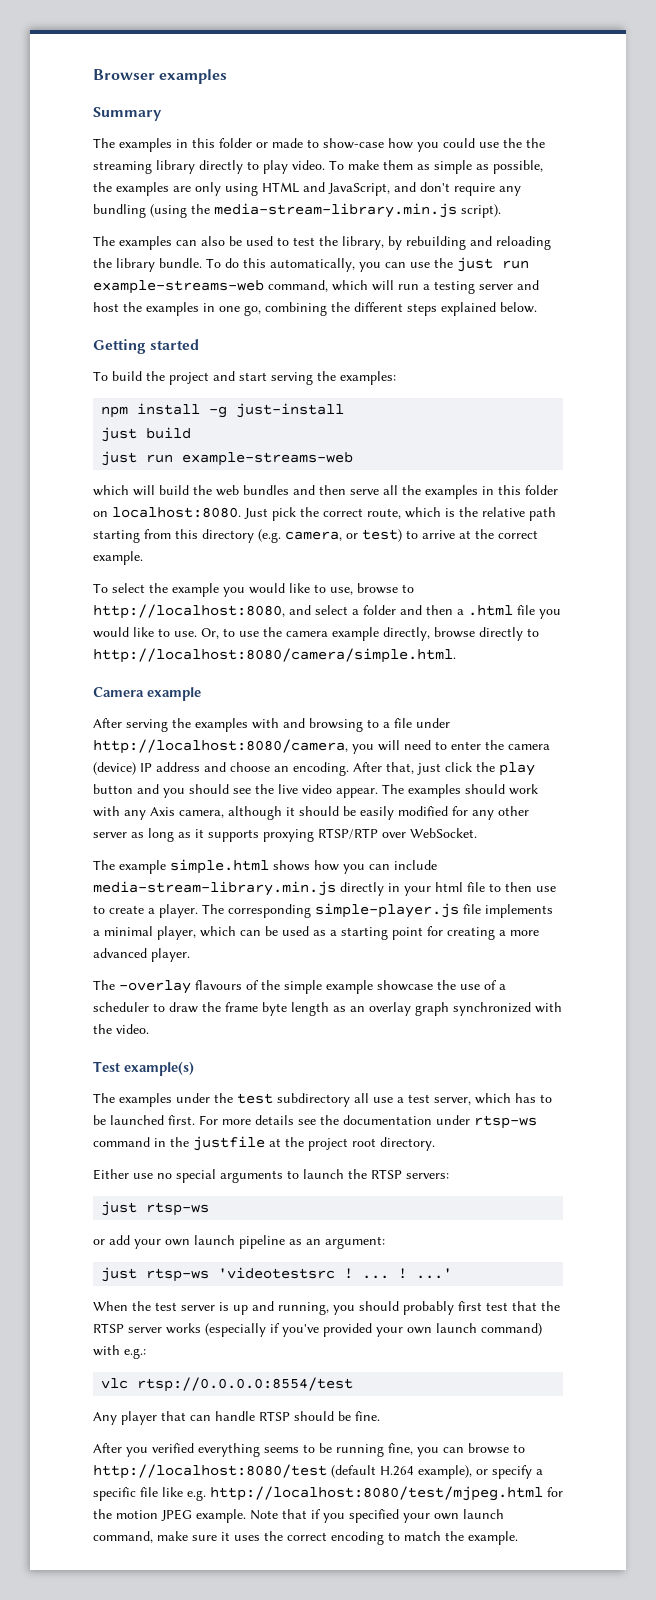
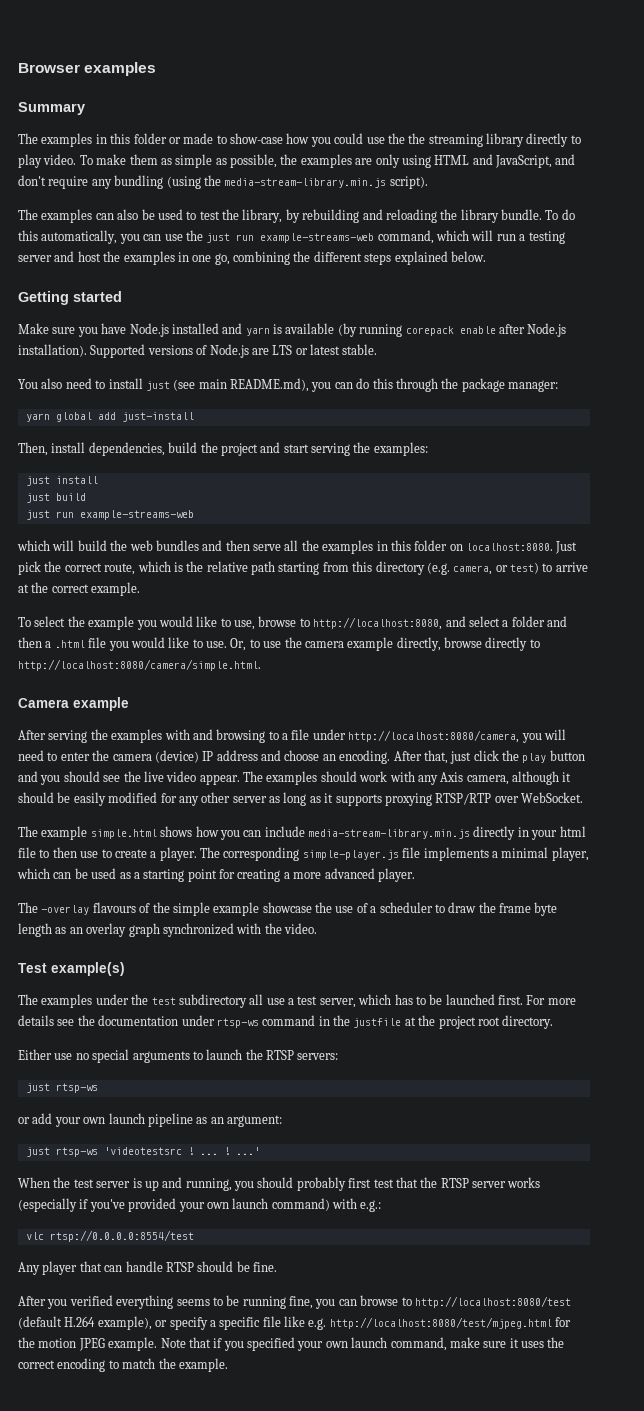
[93,371,108,381] To -> [18,323,567,337] [18,344,378,358] [18,378,558,392] [25,412,194,422] [18,442,165,456] Make sure you have Node.js installed and yarn is available (by running corepack enable after Node.js installation). Supported versions of Node.js are LTS or latest stable. // You also need to install just (see main README.md), you can do this through the package manager: // yarn global add just-install // Then, install dependencies,
[101,403,345,418] npm install -g just-install -> [25,476,98,486] just install

